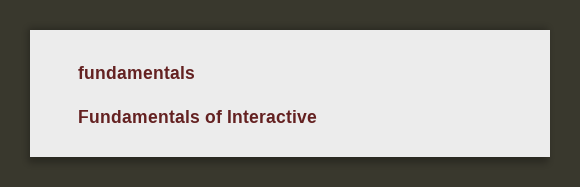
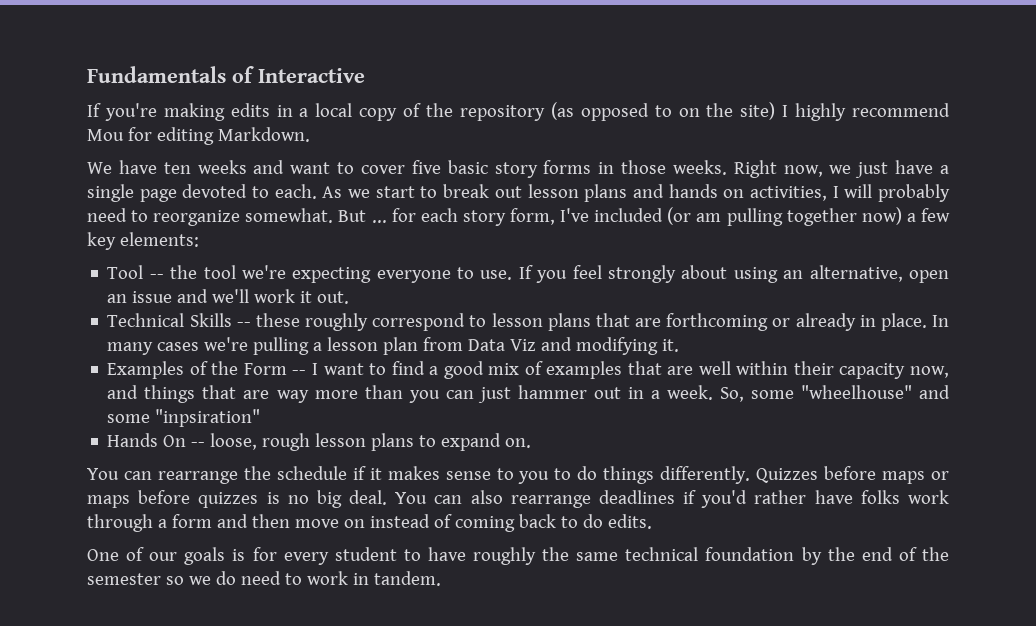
[78,66,195,79] fundamentals // -> (87, 74) none
(317, 116) none -> [87,102,951,121] [87,127,310,145] [87,160,950,178] [87,184,951,202] [87,207,950,226] [87,232,199,250] [107,265,949,283] [107,289,350,304] [107,313,949,331] [107,337,680,355] [107,361,950,379] [107,385,951,403] [107,409,261,427] [107,433,532,451] [87,466,950,484] [87,490,949,508] [87,514,652,532] [87,547,949,565] [87,571,441,586] // If you're making edits in a local copy of the repository (as opposed to on the site) I highly recommend Mou for editing Markdown. // We have ten weeks and want to cover five basic story forms in those weeks. Right now, we just have a single page devoted to each. As we start to break out lesson plans and hands on activities, I will probably need to reorganize somewhat. But ... for each story form, I've included (or am pulling together now) a few key elements: // Tool -- the tool we're expecting everyone to use. If you feel strongly about using an alternative, open an issue and we'll work it out. // Technical Skills -- these roughly correspond to lesson plans that are forthcoming or already in place. In many cases we're pulling a lesson plan from Data Viz and modifying it. // Examples of the Form -- I want to find a good mix of examples that are well within their capacity now, and things that are way more than you can just hammer out in a week. So, some "wheelhouse" and some "inpsiration" // Hands On -- loose, rough lesson plans to expand on. // You can rearrange the schedule if it makes sense to you to do things differently. Quizzes before maps or maps before quizzes is no big deal. You can also rearrange deadlines if you'd rather have folks work through a form and then move on instead of coming back to do edits. // One of our goals is for every student to have roughly the same technical foundation by the end of the semester so we do need to work in tandem.

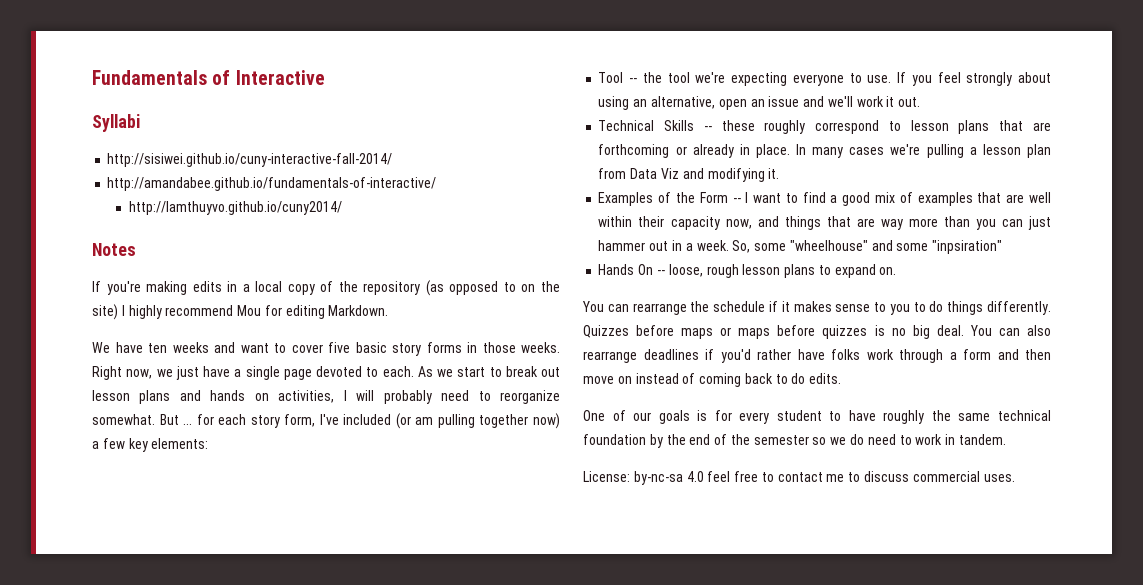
(365, 75) none -> [92,114,140,132] [107,153,393,167] [107,177,437,191] [128,201,342,215] [92,243,136,256] // Syllabi // http://sisiwei.github.io/cuny-interactive-fall-2014/ // http://amandabee.github.io/fundamentals-of-interactive/ // http://lamthuyvo.github.io/cuny2014/ // Notes
(441, 578) none -> [583,471,1015,485] // License: by-nc-sa 4.0 feel free to contact me to discuss commercial uses.

